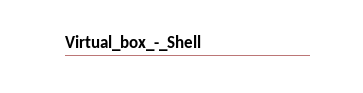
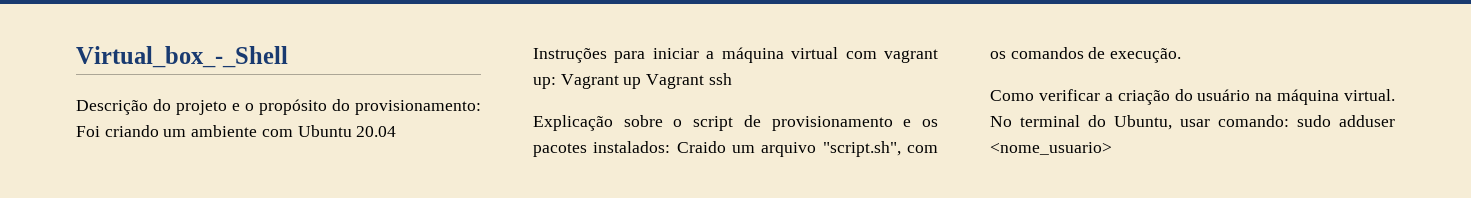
(201, 43) none -> [76,99,481,115] [76,125,397,137] [533,47,938,63] [533,73,732,89] [533,115,938,131] [533,141,938,157] [990,47,1182,63] [990,89,1395,105] [990,115,1395,130] [990,142,1112,155] // Descrição do projeto e o propósito do provisionamento: Foi criando um ambiente com Ubuntu 20.04 // Instruções para iniciar a máquina virtual com vagrant up: Vagrant up Vagrant ssh // Explicação sobre o script de provisionamento e os pacotes instalados: Craido um arquivo "script.sh", com os comandos de execução. // Como verificar a criação do usuário na máquina virtual. No terminal do Ubuntu, usar comando: sudo adduser <nome_usuario>

